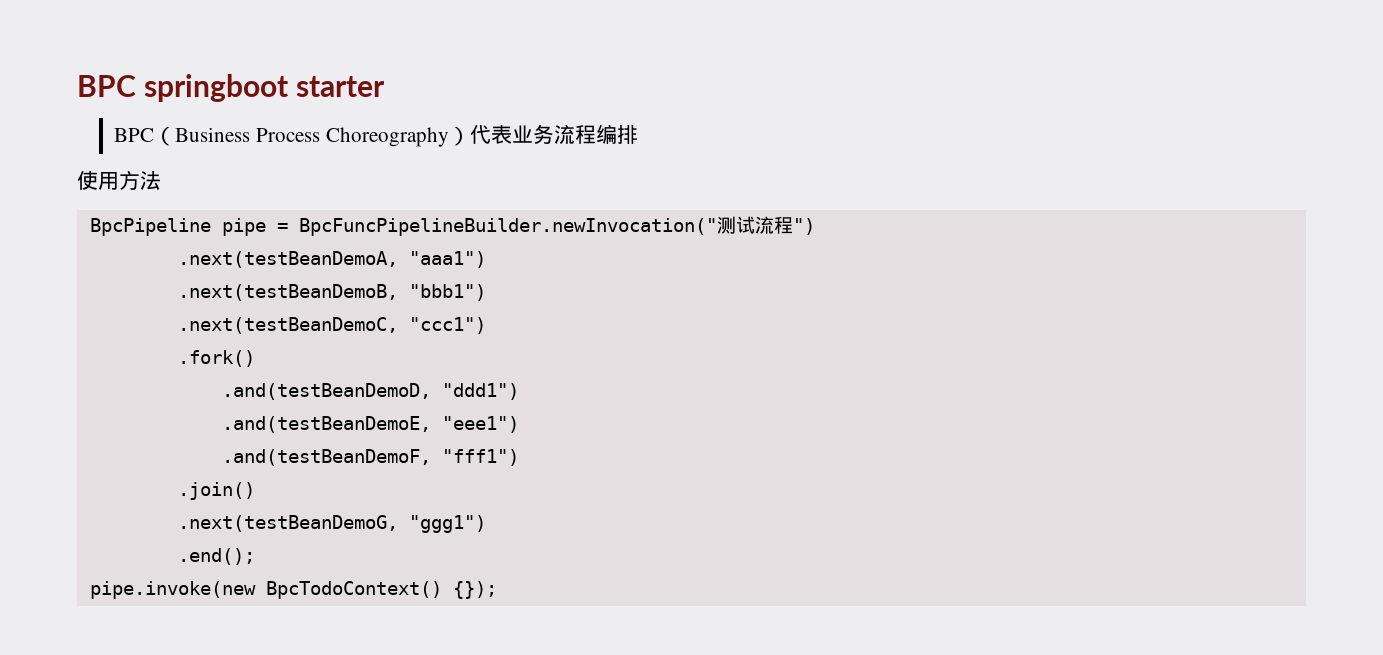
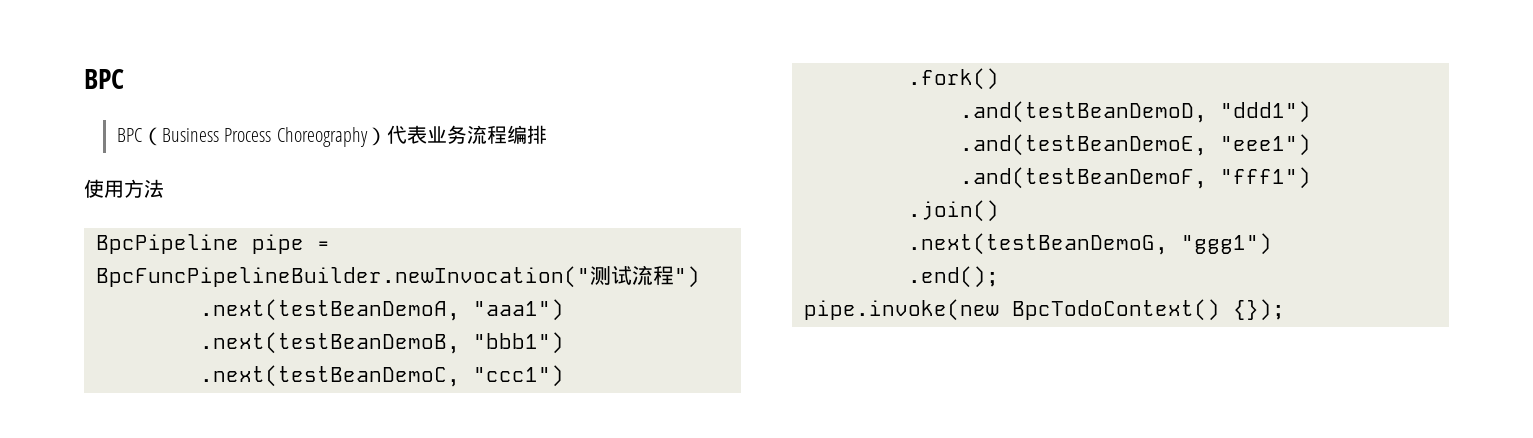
[77,74,386,102] BPC springboot starter -> [84,69,124,89] BPC

